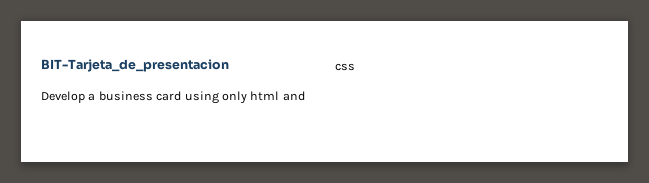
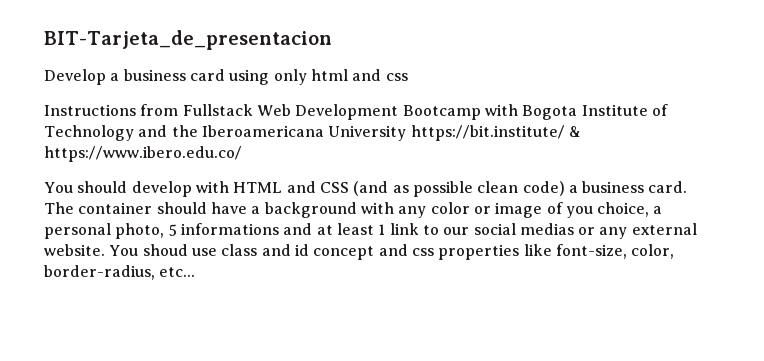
(355, 67) none -> [44,104,668,120] [44,125,581,141] [44,146,242,162] [44,181,688,197] [44,202,663,218] [44,223,697,239] [44,244,675,260] [44,265,196,280] // Instructions from Fullstack Web Development Bootcamp with Bogota Institute of Technology and the Iberoamericana University https://bit.institute/ & https://www.ibero.edu.co/ // You should develop with HTML and CSS (and as possible clean code) a business card. The container should have a background with any color or image of you choice, a personal photo, 5 informations and at least 1 link to our social medias or any external website. You shoud use class and id concept and css properties like font-size, color, border-radius, etc...

